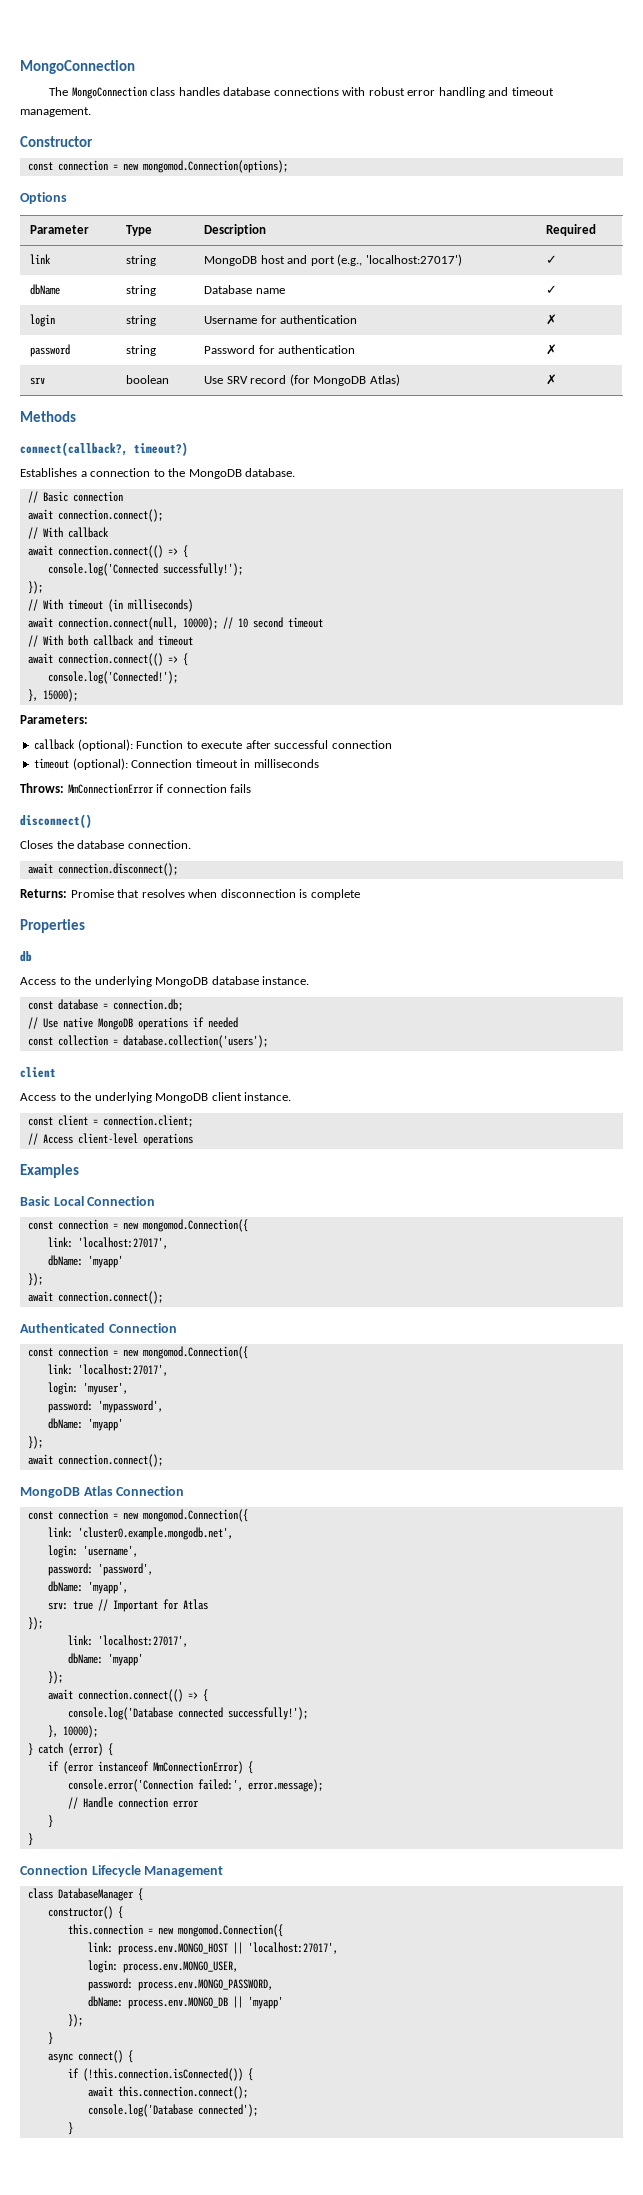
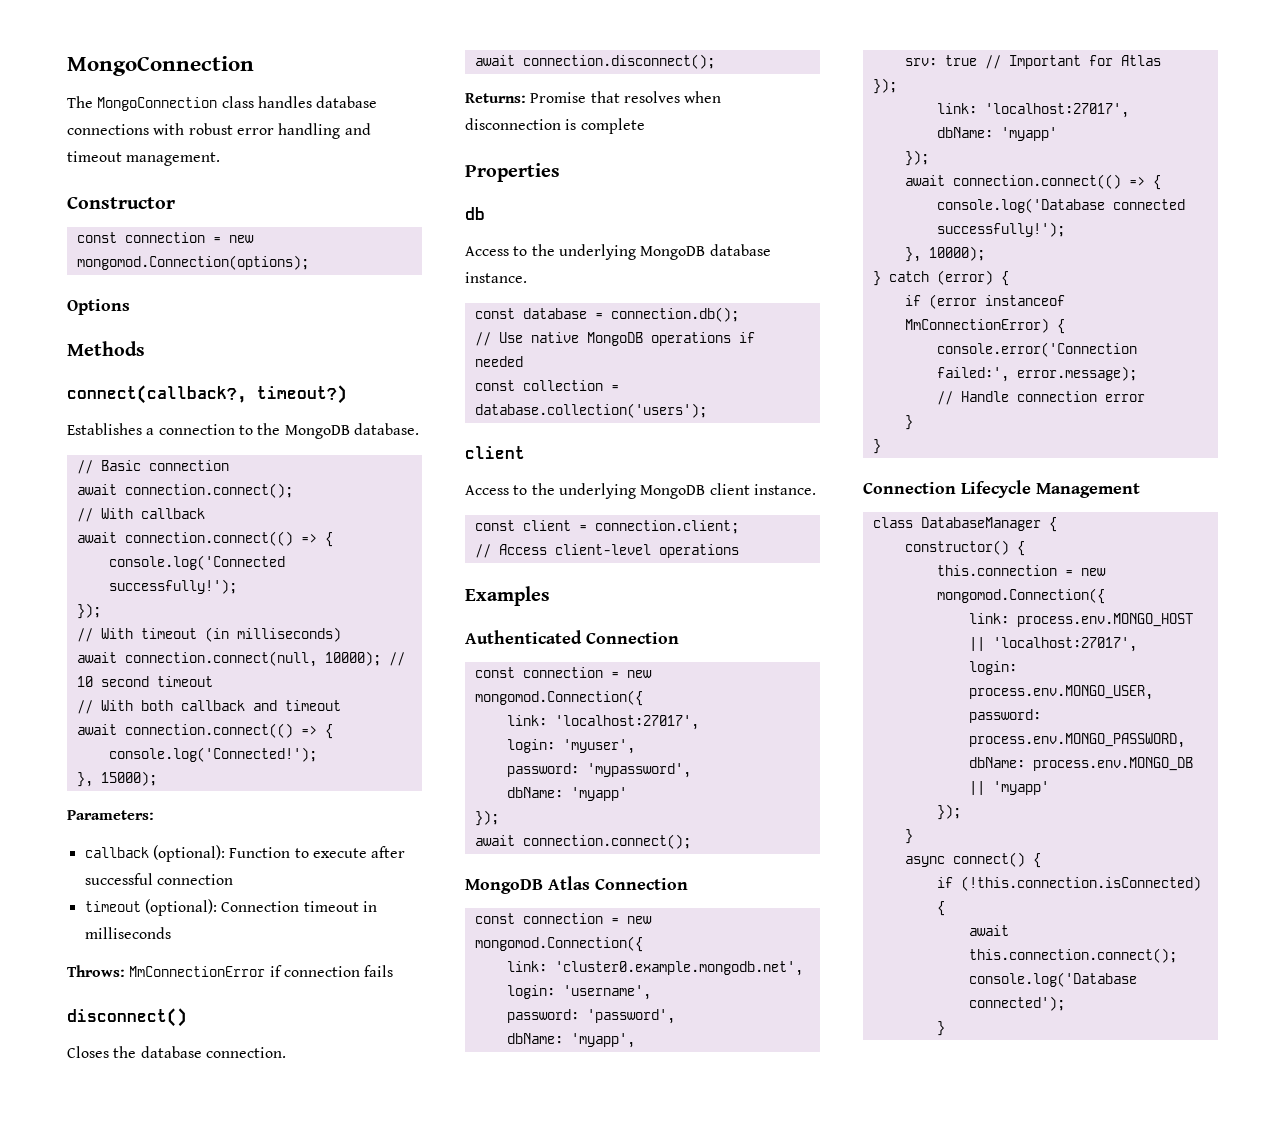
[30,225,90,234] [126,225,153,236] [204,224,267,236] [546,224,597,236] [30,254,52,264] [126,255,157,266] [204,254,462,266] [546,255,558,264] [30,284,61,295] [126,285,157,296] [204,285,285,294] [546,285,558,294] [30,314,56,327] [126,315,157,326] [204,315,358,324] [546,314,558,325] [30,344,71,357] [126,345,157,356] [204,345,356,354] [546,344,558,355] [30,377,46,385] [126,375,170,384] [204,374,400,386] [546,374,558,385] // Parameter | Type | Description | Required // link | string | MongoDB host and port (e.g., 'localhost:27017') | ✓ // dbName | string | Database name | ✓ // login | string | Username for authentication | ✗ // password | string | Password for authentication | ✗ // srv | boolean | Use SRV record (for MongoDB Atlas) | ✗ -> (130, 307) none
[112,999,183,1011] connection.db; -> [610,307,739,322] connection.db();
[20,1196,156,1206] [27,1219,248,1232] [47,1237,168,1249] [47,1255,123,1268] [27,1273,43,1286] [27,1291,163,1304] // Basic Local Connection // const connection = new mongomod.Connection({ // link: 'localhost:27017', // dbName: 'myapp' // }); // await connection.connect(); -> (550, 596) none
[82,2068,243,2081] (!this.connection.isConnected()) -> [960,876,1201,891] (!this.connection.isConnected)

